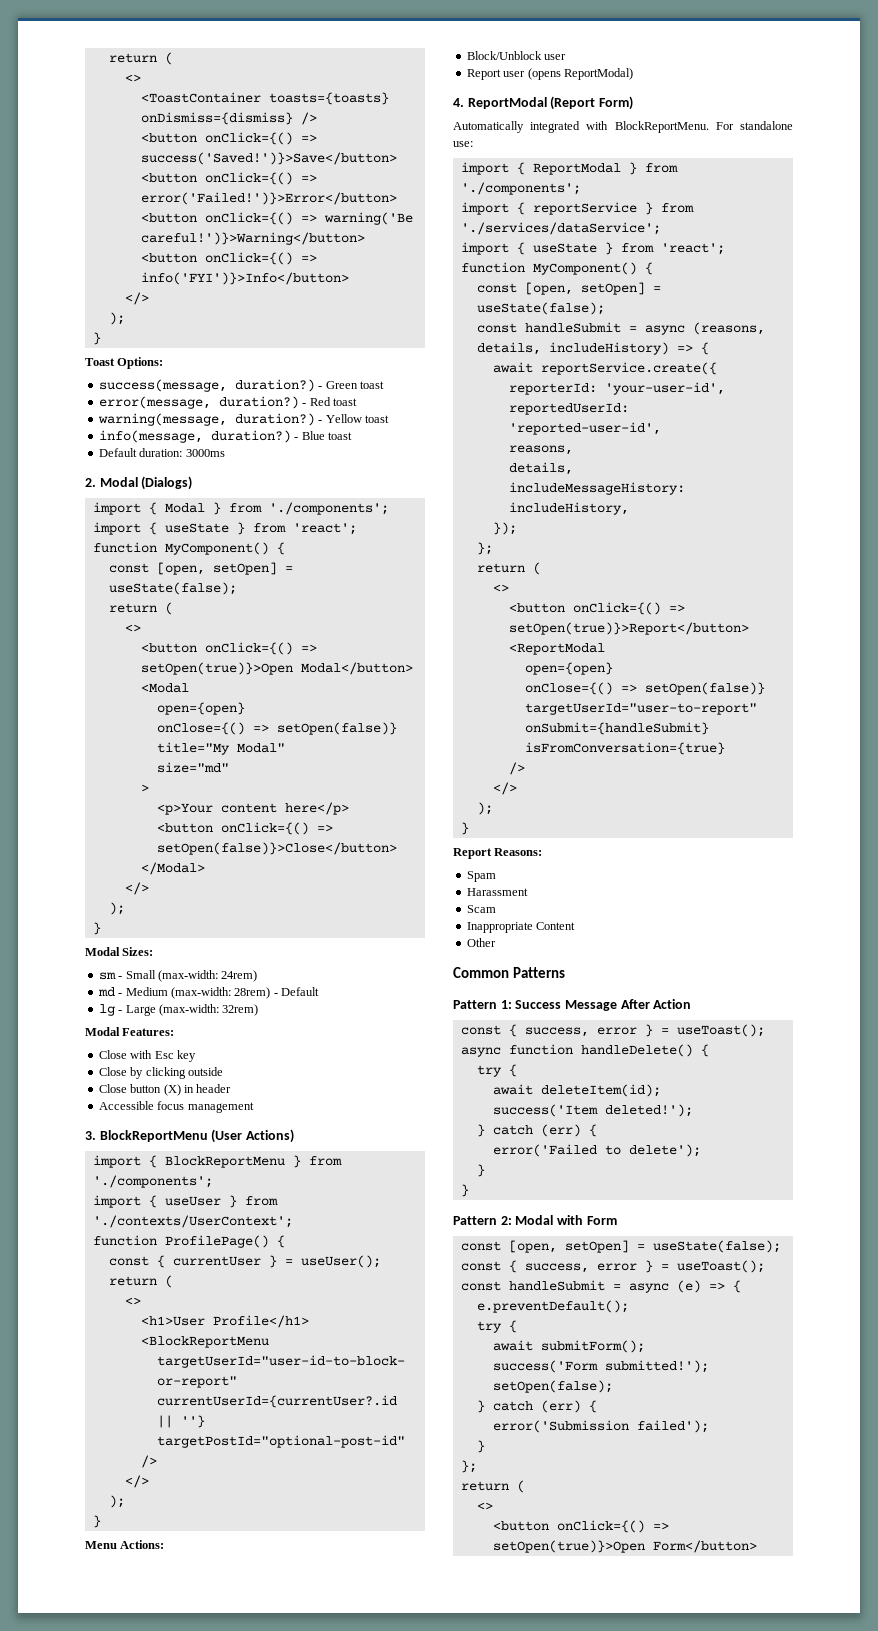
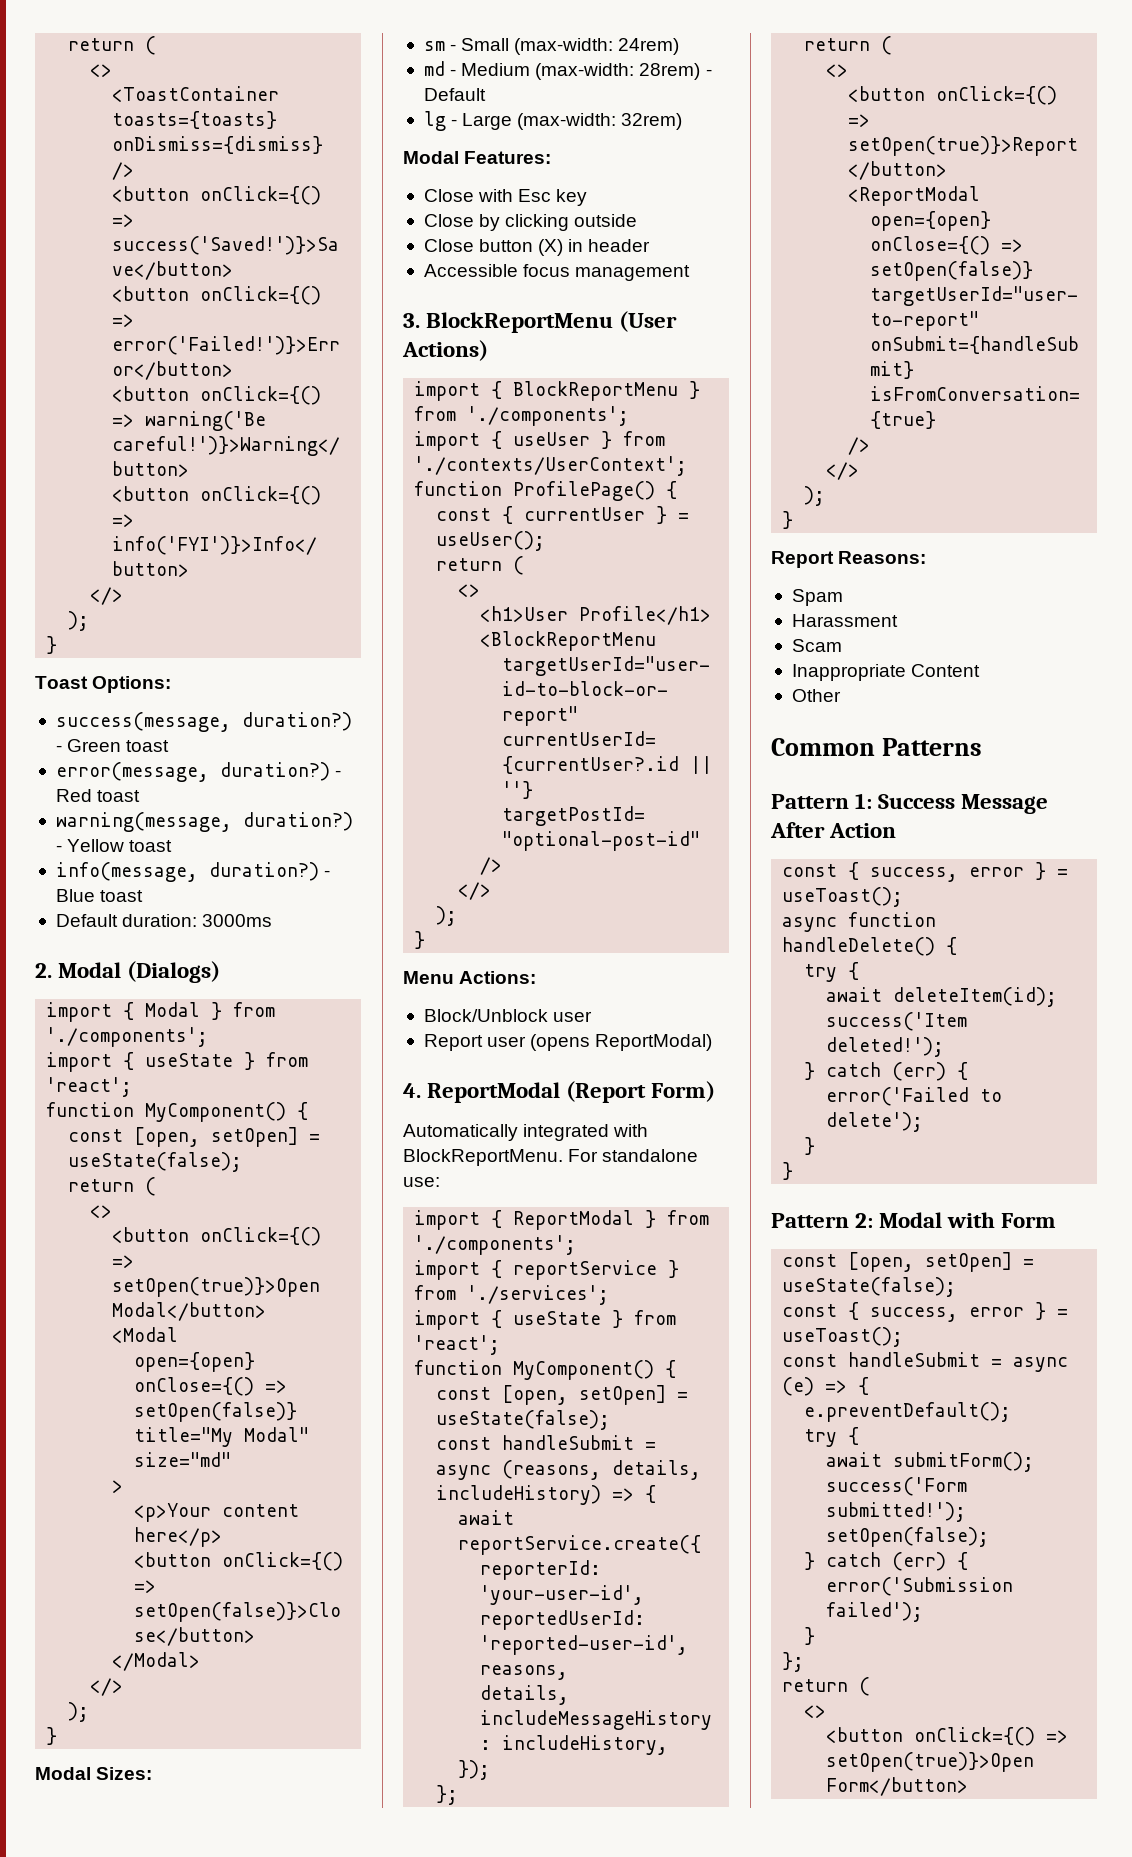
[460,222,661,235] './services/dataService'; -> [467,1285,610,1305] './services';

